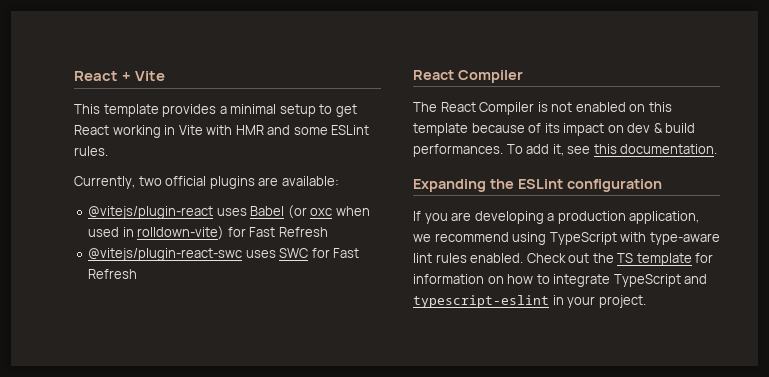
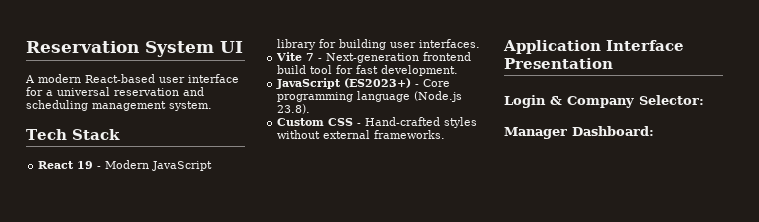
[74,71,166,81] [74,104,357,117] [74,125,370,138] [74,146,108,156] [74,176,339,189] [88,205,370,219] [88,226,328,240] [88,248,360,261] [88,269,138,279] [413,70,523,83] [413,102,672,115] [413,123,696,136] [413,144,718,157] [413,179,662,192] [413,211,700,224] [413,232,720,245] [413,253,714,266] [413,274,708,287] [413,295,646,308] React + Vite // This template provides a minimal setup to get React working in Vite with HMR and some ESLint rules. // Currently, two official plugins are available: // @vitejs/plugin-react uses Babel (or oxc when used in rolldown-vite) for Fast Refresh // @vitejs/plugin-react-swc uses SWC for Fast Refresh // React Compiler // The React Compiler is not enabled on this template because of its impact on dev & build performances. To add it, see this documentation. // Expanding the ESLint configuration // If you are developing a production application, we recommend using TypeScript with type-aware lint rules enabled. Check out the TS template for information on how to integrate TypeScript and typescript-eslint in your project. -> [26,41,243,57] [25,74,239,83] [26,87,204,96] [26,100,212,111] [26,129,120,140] [38,160,213,171] [277,39,481,50] [276,52,472,63] [277,65,459,76] [276,78,451,89] [277,91,463,102] [277,104,311,114] [277,117,478,128] [277,130,446,139] [503,40,684,54] [504,58,613,69] [504,95,704,108] [504,126,654,139] Reservation System UI // A modern React-based user interface for a universal reservation and scheduling management system. // Tech Stack // React 19 - Modern JavaScript library for building user interfaces. // Vite 7 - Next-generation frontend build tool for fast development. // JavaScript (ES2023+) - Core programming language (Node.js 23.8). // Custom CSS - Hand-crafted styles without external frameworks. // Application Interface Presentation // Login & Company Selector: // Manager Dashboard:

